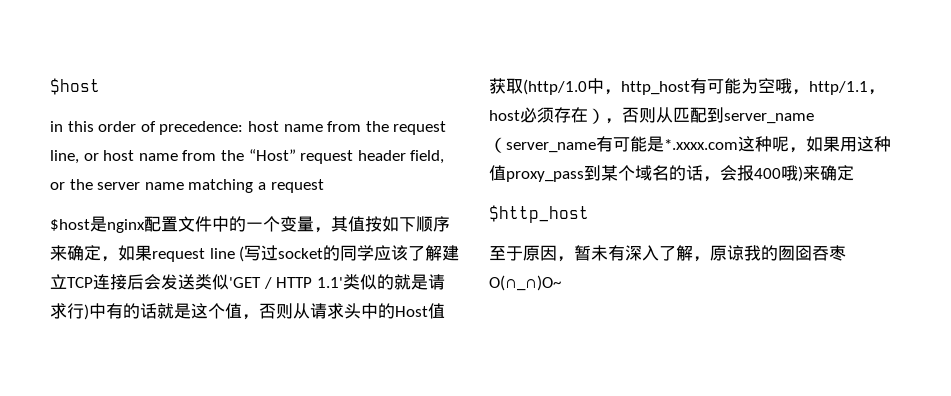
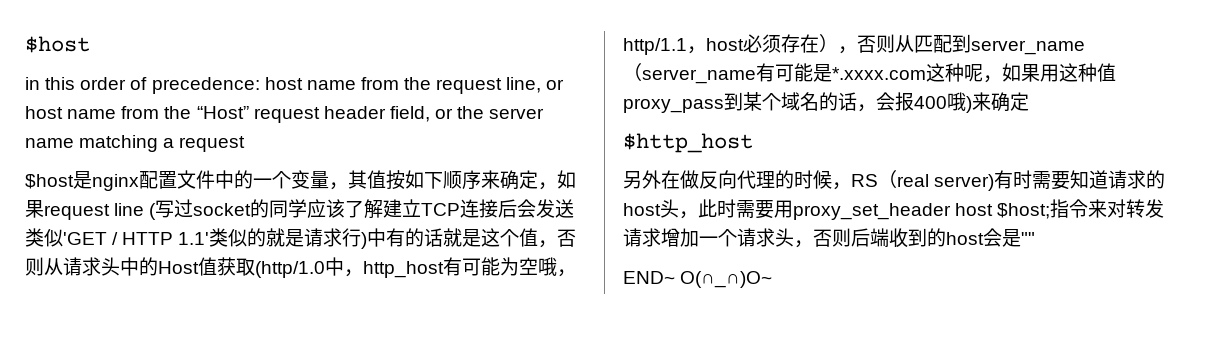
[489,245,846,262] 至于原因，暂未有深入了解，原谅我的囫囵吞枣 -> [623,170,1166,191] [623,199,1165,220] [623,228,1035,248] [623,271,675,284] 另外在做反向代理的时候，RS（real server)有时需要知道请求的host头，此时需要用proxy_set_header host $host;指令来对转发请求增加一个请求头，否则后端收到的host会是"" // END~

